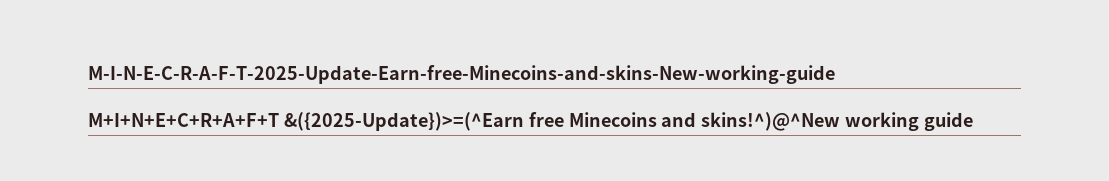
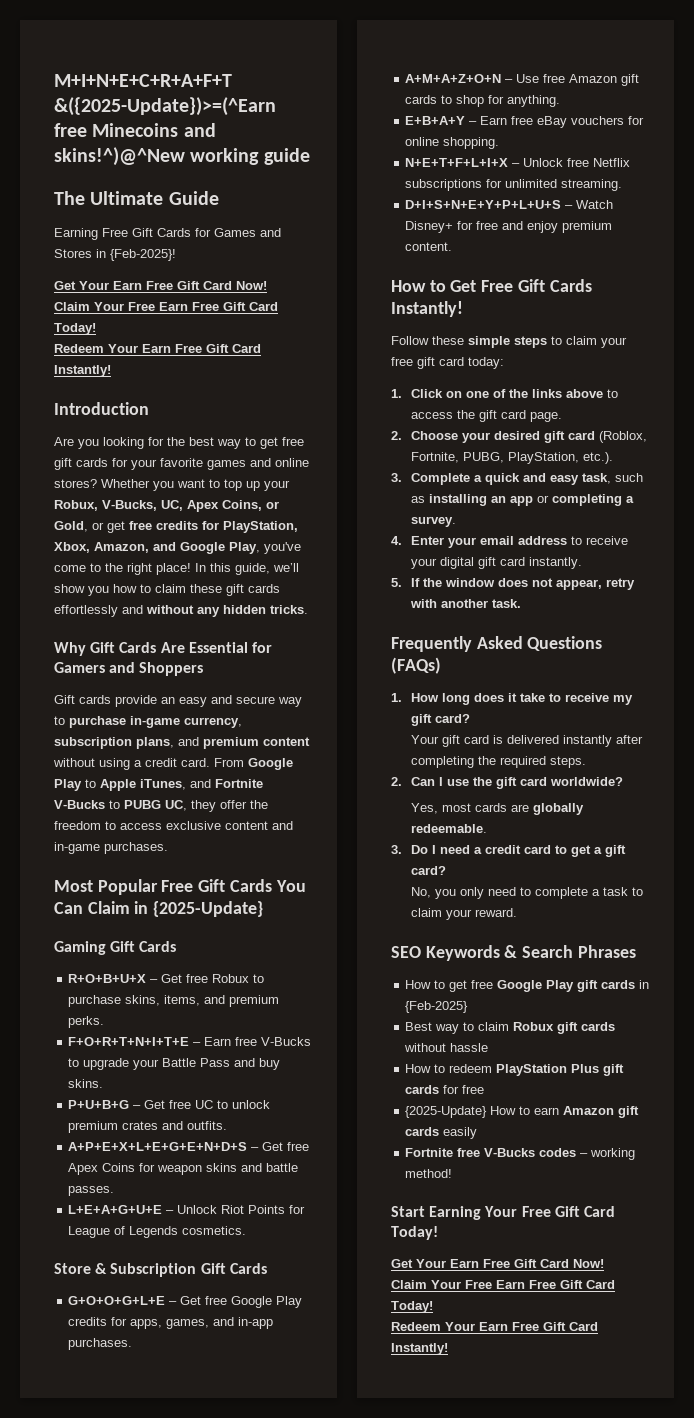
[88,65,835,84] M-I-N-E-C-R-A-F-T-2025-Update-Earn-free-Minecoins-and-skins-New-working-guide // -> (54, 80) none
(974, 121) none -> [54,191,219,205] [54,228,281,240] [54,249,176,261] [54,281,267,290] [54,302,278,311] [54,323,96,335] [54,344,261,353] [54,365,111,377] [54,402,149,415] [54,437,304,449] [54,458,309,470] [54,479,290,491] [54,500,279,512] [54,521,298,533] [54,542,301,554] [54,563,299,575] [54,584,280,596] [54,605,308,617] [54,642,272,656] [54,662,204,676] [54,695,302,707] [54,716,242,728] [54,737,310,749] [53,758,293,770] [54,779,263,791] [54,800,268,812] [54,821,293,830] [54,842,168,854] [54,879,306,895] [54,901,264,917] [54,941,177,955] [68,974,265,983] [68,995,280,1007] [68,1016,105,1028] [68,1037,312,1046] [68,1058,281,1070] [68,1079,104,1088] [68,1100,271,1109] [68,1121,228,1133] [68,1142,310,1151] [68,1163,299,1175] [68,1186,115,1196] [68,1205,306,1214] [68,1226,247,1238] [54,1263,267,1277] [68,1296,303,1308] [68,1317,274,1329] [68,1338,133,1350] [405,74,640,86] [405,95,561,107] [405,116,645,128] [405,137,500,149] [405,158,631,167] [405,179,623,191] [405,200,614,209] [405,221,613,233] [405,242,453,251] [391,279,592,292] [391,301,463,317] [391,336,627,348] [391,357,504,369] [391,389,618,398] [410,410,562,422] [391,431,647,443] [410,452,613,464] [391,473,643,485] [410,494,634,506] [410,516,456,527] [391,536,628,548] [410,557,582,569] [391,578,635,590] [409,599,521,608] [391,636,603,652] [391,657,441,674] [391,693,633,705] [410,714,470,726] [410,735,643,747] [410,756,586,768] [391,777,623,789] [410,803,584,815] [410,824,487,833] [391,845,626,857] [410,866,446,875] [410,887,643,899] [410,908,517,920] [391,945,636,961] [405,980,650,992] [405,1001,469,1013] [405,1022,616,1034] [404,1043,489,1052] [405,1064,625,1076] [405,1085,485,1094] [405,1106,640,1118] [405,1127,478,1139] [405,1148,636,1160] [405,1169,453,1178] [391,1206,615,1220] [391,1226,438,1240] [391,1259,604,1268] [391,1280,615,1289] [391,1301,433,1313] [391,1322,598,1331] [391,1343,448,1355] // The Ultimate Guide // Earning Free Gift Cards for Games and Stores in {Feb-2025}! // Get Your Earn Free Gift Card Now! // Claim Your Free Earn Free Gift Card Today! // Redeem Your Earn Free Gift Card Instantly! // Introduction // Are you looking for the best way to get free gift cards for your favorite games and online stores? Whether you want to top up your Robux, V-Bucks, UC, Apex Coins, or Gold, or get free credits for PlayStation, Xbox, Amazon, and Google Play, you've come to the right place! In this guide, we’ll show you how to claim these gift cards effortlessly and without any hidden tricks. // Why Gift Cards Are Essential for Gamers and Shoppers // Gift cards provide an easy and secure way to purchase in-game currency, subscription plans, and premium content without using a credit card. From Google Play to Apple iTunes, and Fortnite V-Bucks to PUBG UC, they offer the freedom to access exclusive content and in-game purchases. // Most Popular Free Gift Cards You Can Claim in {2025-Update} // Gaming Gift Cards // R+O+B+U+X – Get free Robux to purchase skins, items, and premium perks. // F+O+R+T+N+I+T+E – Earn free V-Bucks to upgrade your Battle Pass and buy skins. // P+U+B+G – Get free UC to unlock premium crates and outfits. // A+P+E+X+L+E+G+E+N+D+S – Get free Apex Coins for weapon skins and battle passes. // L+E+A+G+U+E – Unlock Riot Points for League of Legends cosmetics. // Store & Subscription Gift Cards // G+O+O+G+L+E – Get free Google Play credits for apps, games, and in-app purchases. // A+M+A+Z+O+N – Use free Amazon gift cards to shop for anything. // E+B+A+Y – Earn free eBay vouchers for online shopping. // N+E+T+F+L+I+X – Unlock free Netflix subscriptions for unlimited streaming. // D+I+S+N+E+Y+P+L+U+S – Watch Disney+ for free and enjoy premium content. // How to Get Free Gift Cards Instantly! // Follow these simple steps to claim your free gift card today: // 1. Click on one of the links above to access the gift card page. // 2. Choose your desired gift card (Roblox, Fortnite, PUBG, PlayStation, etc.). // 3. Complete a quick and easy task, such as installing an app or completing a survey. // 4. Enter your email address to receive your digital gift card instantly. // 5. If the window does not appear, retry with another task. // Frequently Asked Questions (FAQs) // 1. How long does it take to receive my gift card? // Your gift card is delivered instantly after completing the required steps. // 2. Can I use the gift card worldwide? // Yes, most cards are globally redeemable. // 3. Do I need a credit card to get a gift card? // No, you only need to complete a task to claim your reward. // SEO Keywords & Search Phrases // How to get free Google Play gift cards in {Feb-2025} // Best way to claim Robux gift cards without hassle // How to redeem PlayStation Plus gift cards for free // {2025-Update} How to earn Amazon gift cards easily // Fortnite free V-Bucks codes – working method! // Start Earning Your Free Gift Card Today! // Get Your Earn Free Gift Card Now! // Claim Your Free Earn Free Gift Card Today! // Redeem Your Earn Free Gift Card Instantly!

